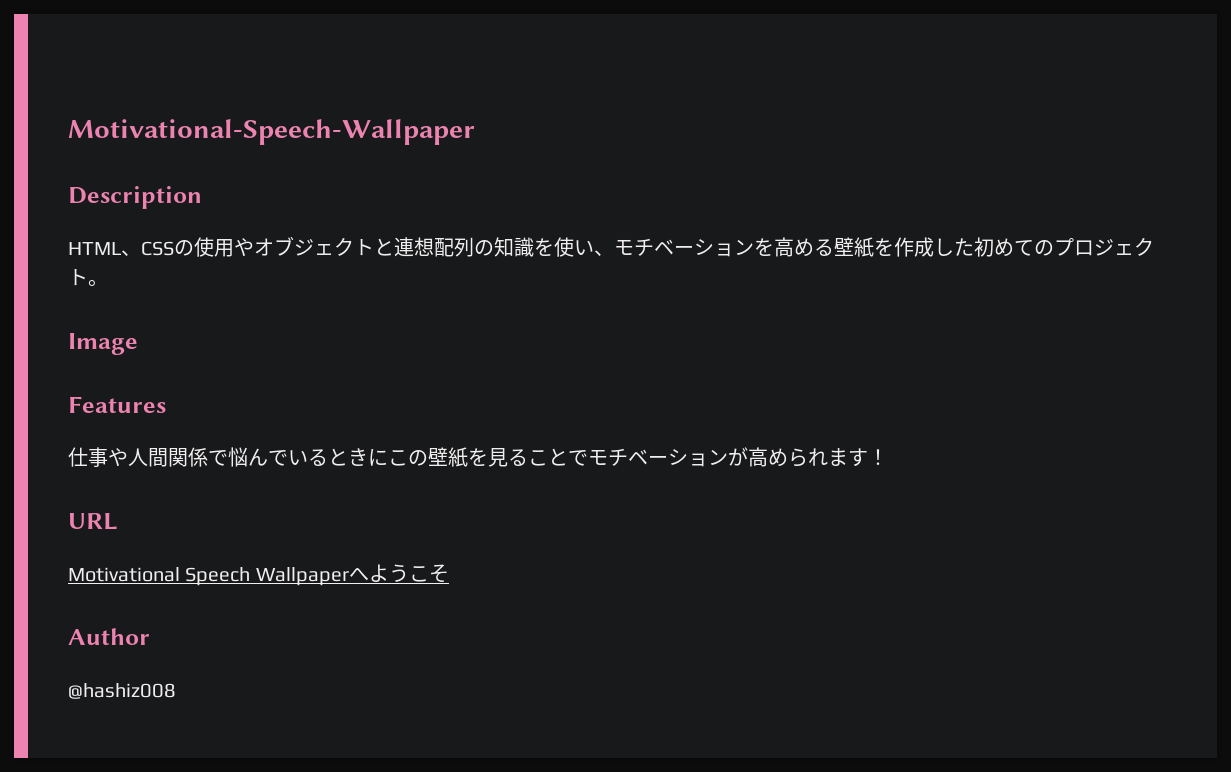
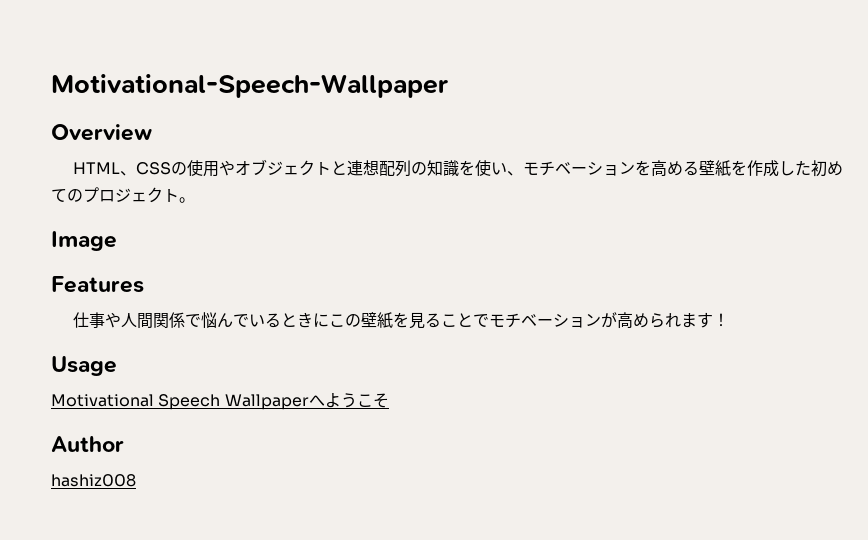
[68,186,202,209] Description -> [51,124,152,141] Overview
[68,513,118,530] URL -> [51,356,117,376] Usage
[68,683,176,699] @hashiz008 -> [51,474,136,487] hashiz008

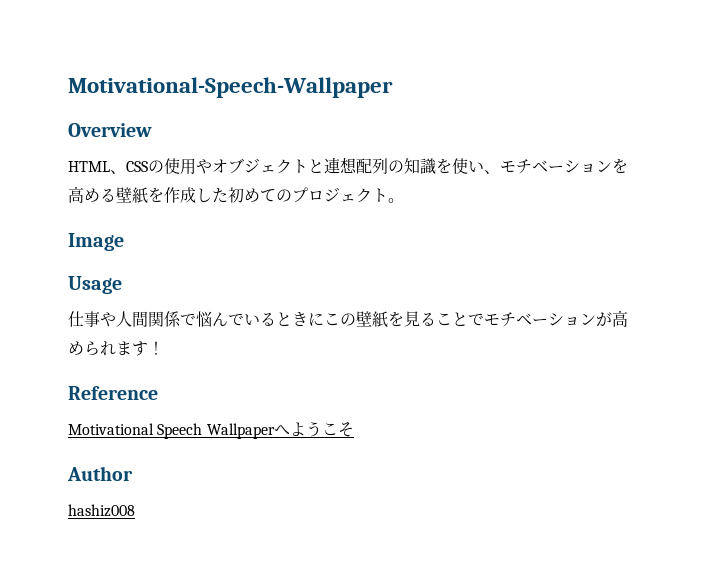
[51,276,144,293] Features -> [68,276,122,294] Usage
[51,356,117,376] Usage -> [68,386,158,400] Reference

